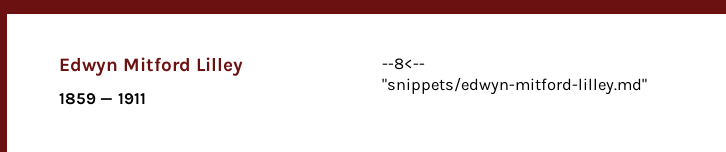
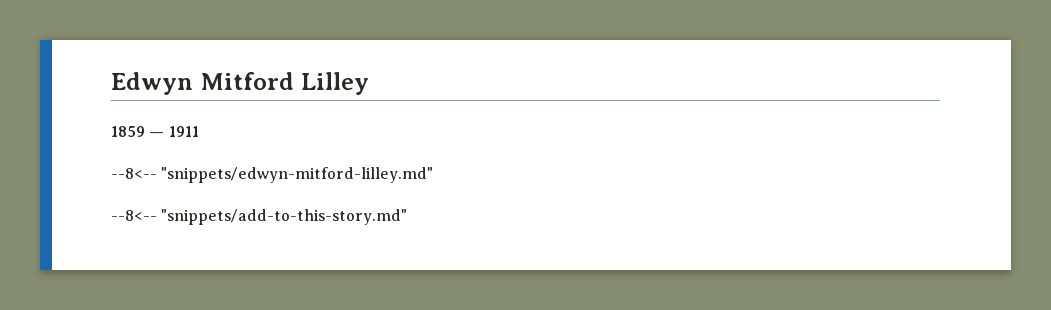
(647, 86) none -> [111,209,408,225] // --8<-- "snippets/add-to-this-story.md"

